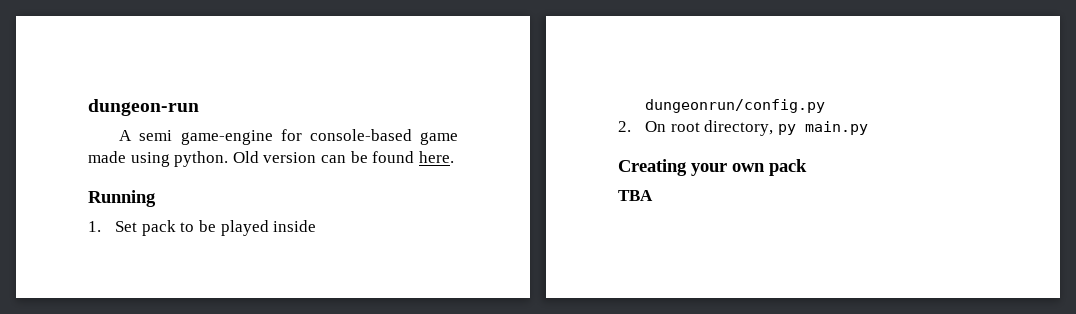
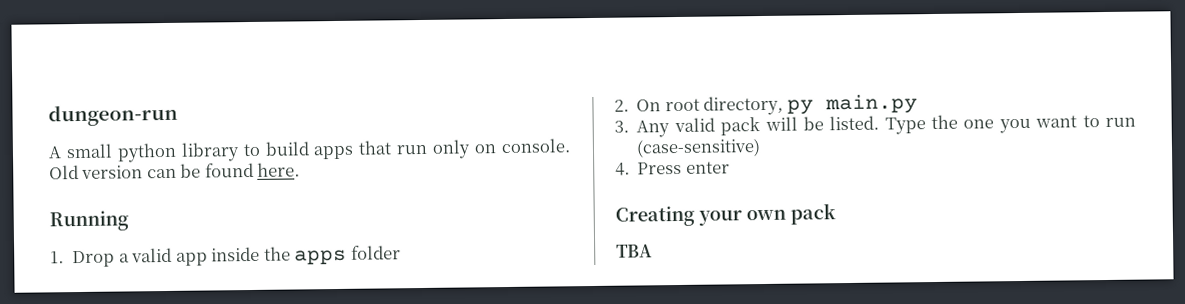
[139,129,459,145] [88,151,229,167] semi game-engine for console-based game made using python. -> [65,138,572,163] small python library to build apps that run only on console.
[115,220,317,236] [645,99,826,113] Set pack to be played inside dungeonrun/config.py -> [72,245,401,268] Drop a valid app inside the apps folder
(869, 128) none -> [614,114,1136,138] [636,138,762,158] [615,161,730,176] // 3. Any valid pack will be listed. Type the one you want to run (case-sensitive) // 4. Press enter

